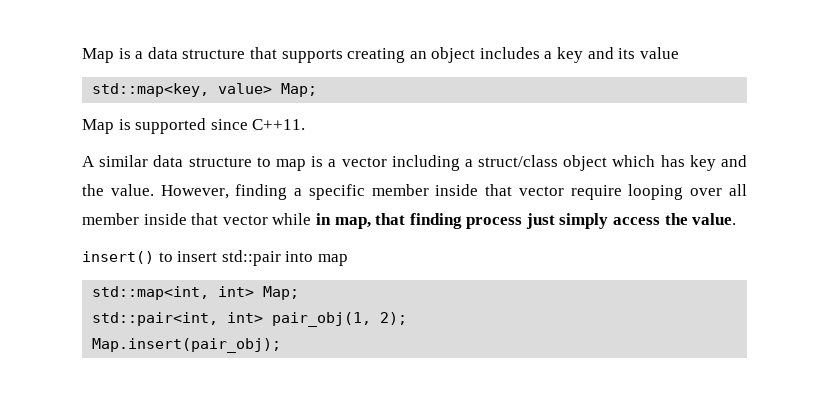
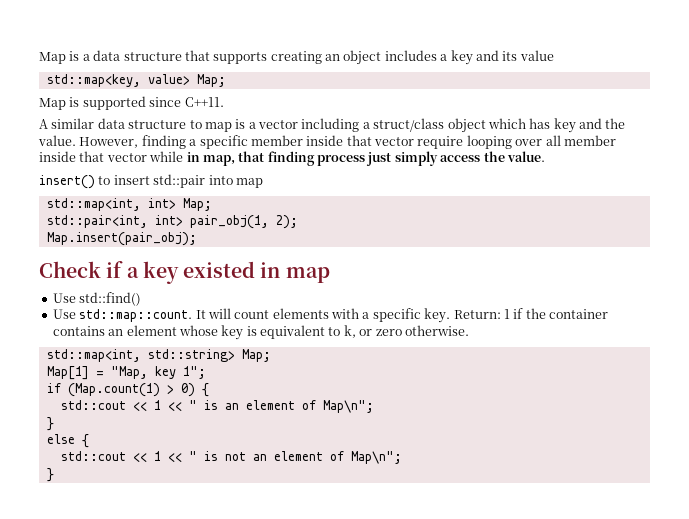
(282, 345) none -> [39,261,330,284] [52,292,142,306] [52,308,608,323] [52,325,469,340] [46,349,271,362] [46,366,206,380] [46,383,209,397] [60,400,374,413] [46,417,54,431] [46,434,89,448] [60,451,402,464] [46,468,54,482] // Check if a key existed in map // Use std::find() // Use std::map::count. It will count elements with a specific key. Return: 1 if the container contains an element whose key is equivalent to k, or zero otherwise. // std::map<int, std::string> Map; // Map[1] = "Map, key 1"; // if (Map.count(1) > 0) { // std::cout << 1 << " is an element of Map\n"; // } // else { // std::cout << 1 << " is not an element of Map\n"; // }

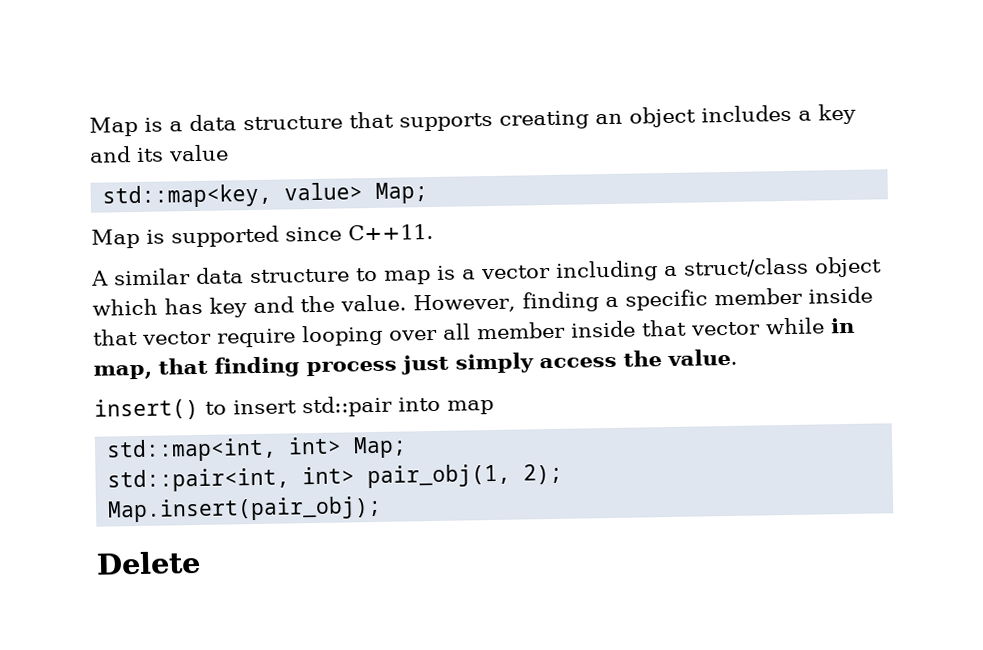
[39,261,330,284] [52,292,142,306] [52,308,608,323] [52,325,469,340] [46,349,271,362] [46,366,206,380] [46,383,209,397] [60,400,374,413] [46,417,54,431] [46,434,89,448] [60,451,402,464] [46,468,54,482] Check if a key existed in map // Use std::find() // Use std::map::count. It will count elements with a specific key. Return: 1 if the container contains an element whose key is equivalent to k, or zero otherwise. // std::map<int, std::string> Map; // Map[1] = "Map, key 1"; // if (Map.count(1) > 0) { // std::cout << 1 << " is an element of Map\n"; // } // else { // std::cout << 1 << " is not an element of Map\n"; // } -> [96,550,201,575] Delete

